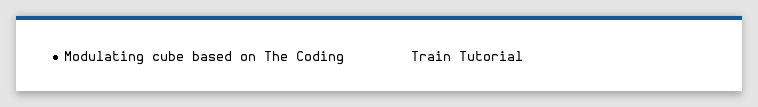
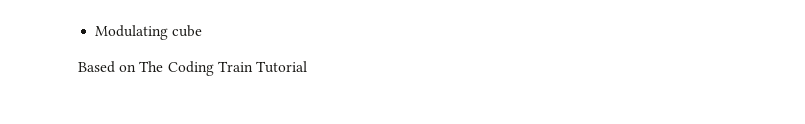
[192,51,233,61] based -> [78,61,115,73] // Based

